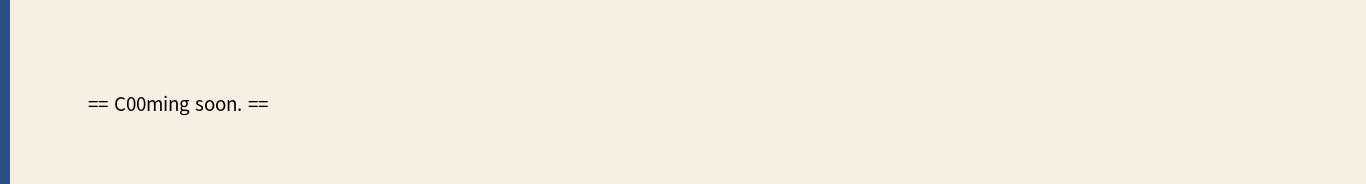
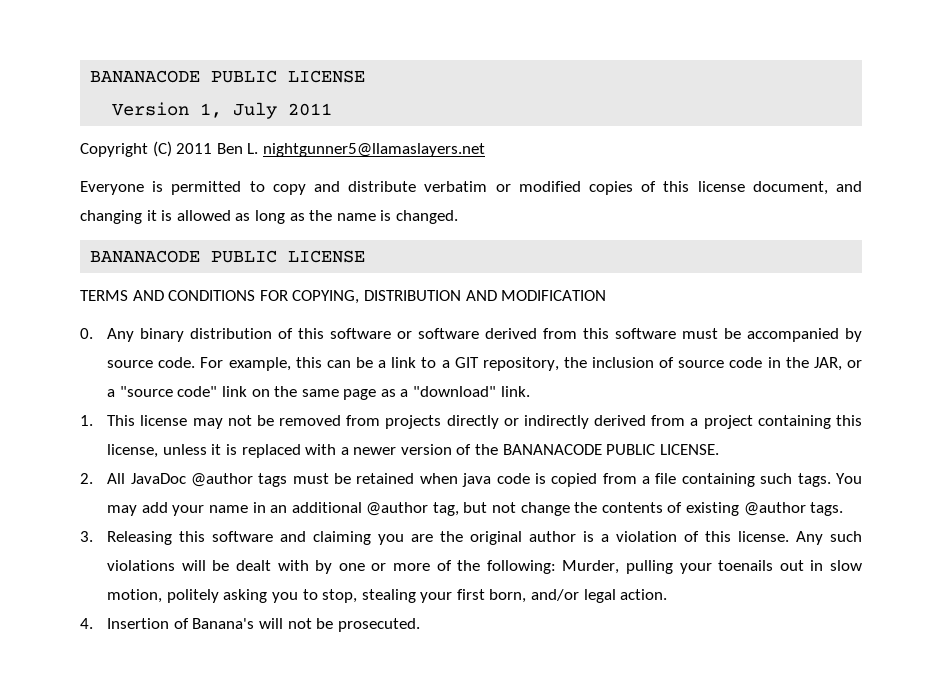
[88,95,269,116] == C00ming soon. == -> [90,70,366,83] [112,102,333,119] [80,141,485,157] [80,181,863,195] [80,210,458,224] [90,250,366,263] [80,290,607,304] [80,328,862,342] [107,357,862,371] [107,386,530,400] [80,415,863,429] [107,444,719,458] [80,473,862,487] [107,502,844,516] [80,531,863,545] [107,560,862,574] [107,589,668,603] [80,618,420,632] BANANACODE PUBLIC LICENSE // Version 1, July 2011 // Copyright (C) 2011 Ben L. nightgunner5@llamaslayers.net // Everyone is permitted to copy and distribute verbatim or modified copies of this license document, and changing it is allowed as long as the name is changed. // BANANACODE PUBLIC LICENSE // TERMS AND CONDITIONS FOR COPYING, DISTRIBUTION AND MODIFICATION // 0. Any binary distribution of this software or software derived from this software must be accompanied by source code. For example, this can be a link to a GIT repository, the inclusion of source code in the JAR, or a "source code" link on the same page as a "download" link. // 1. This license may not be removed from projects directly or indirectly derived from a project containing this license, unless it is replaced with a newer version of the BANANACODE PUBLIC LICENSE. // 2. All JavaDoc @author tags must be retained when java code is copied from a file containing such tags. You may add your name in an additional @author tag, but not change the contents of existing @author tags. // 3. Releasing this software and claiming you are the original author is a violation of this license. Any such violations will be dealt with by one or more of the following: Murder, pulling your toenails out in slow motion, politely asking you to stop, stealing your first born, and/or legal action. // 4. Insertion of Banana's will not be prosecuted.

